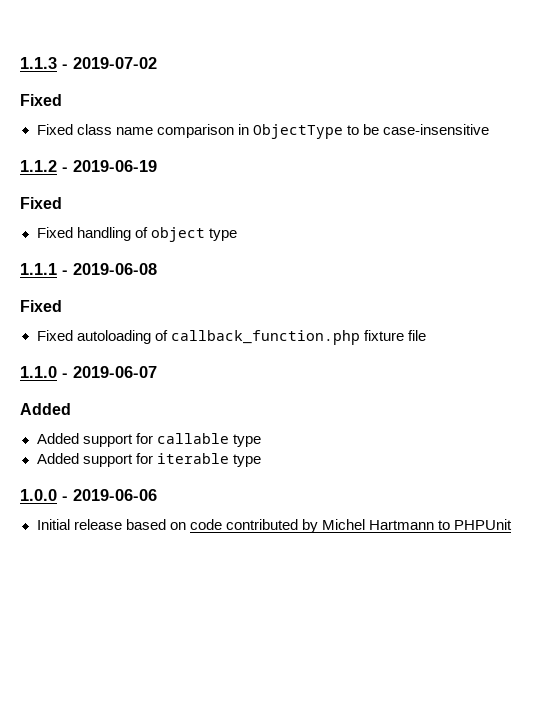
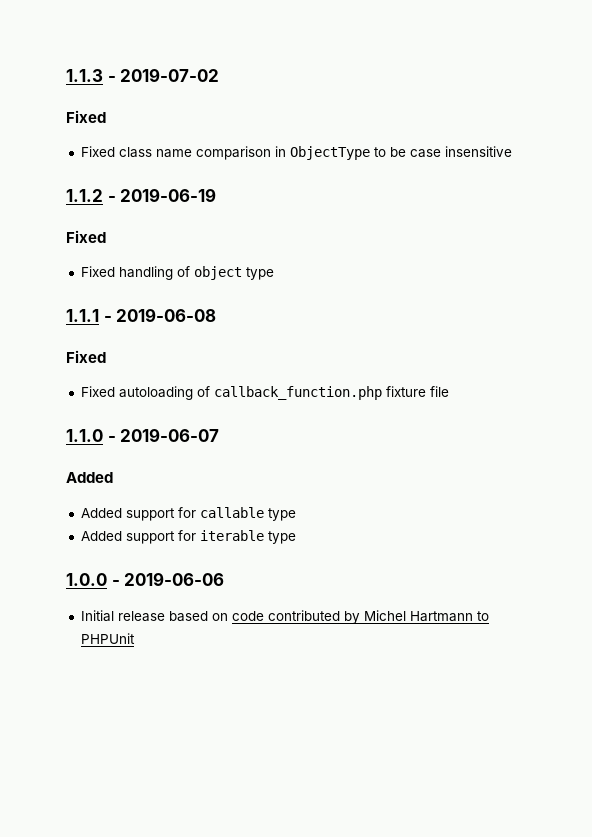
[382,124,489,135] case-insensitive -> [409,146,512,158] case insensitive

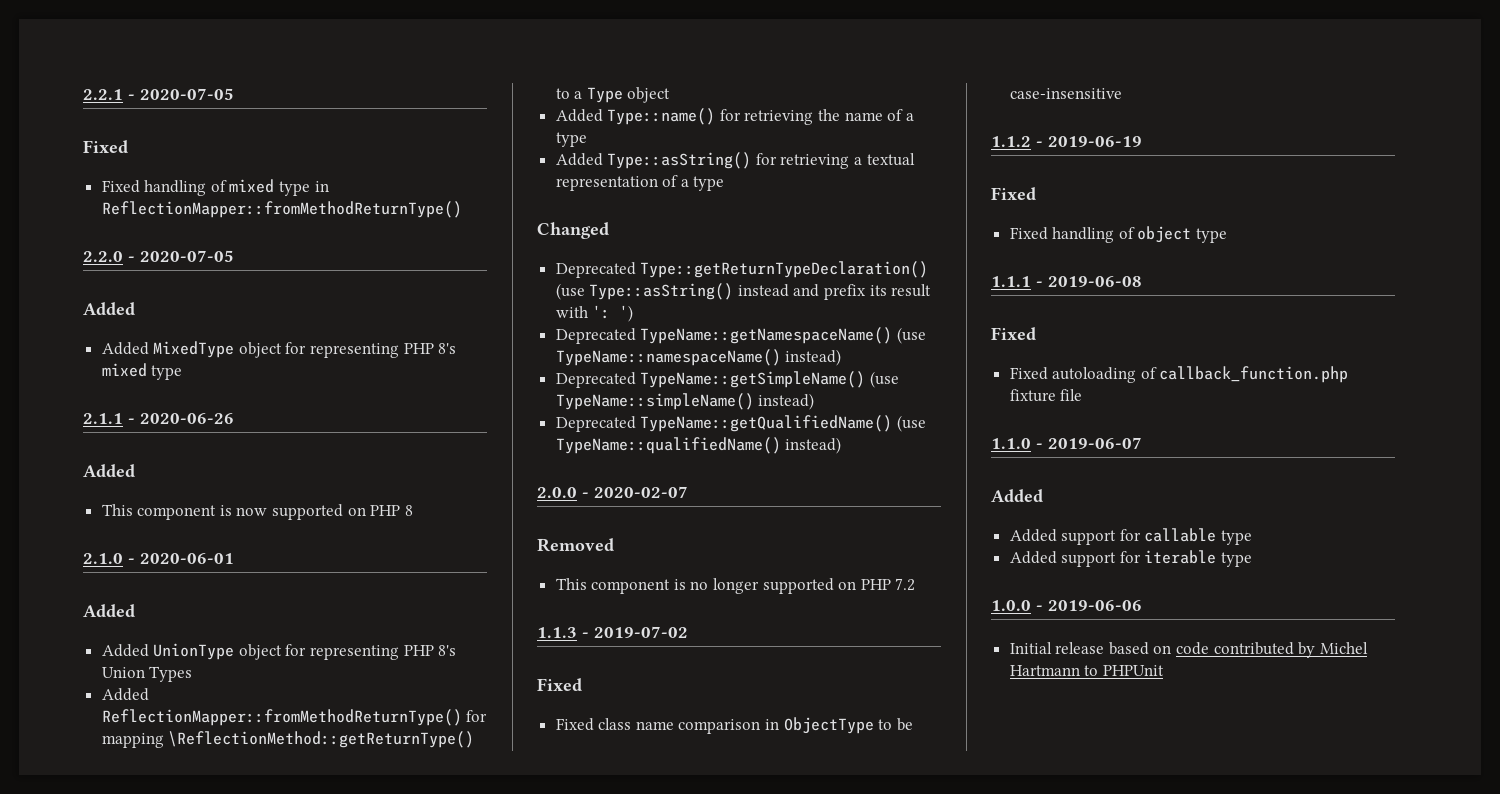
(66, 75) none -> [83,88,234,100] [83,140,128,153] [101,179,329,196] [101,201,462,218] [83,250,234,262] [83,302,135,315] [101,341,457,358] [101,363,183,380] [83,413,234,424] [83,464,135,477] [101,504,413,520] [83,553,234,564] [83,604,135,617] [101,643,457,660] [101,666,193,682] [101,688,149,701] [101,709,488,726] [101,731,475,748] [555,87,671,103] [555,108,914,125] [555,132,587,147] [555,152,915,169] [555,175,725,191] [537,222,609,239] [555,261,929,278] [555,283,932,300] [555,305,634,322] [555,327,926,344] [555,349,842,366] [555,371,899,388] [555,393,815,410] [555,415,926,432] [555,437,842,454] [537,486,688,498] [537,538,614,552] [555,578,916,594] 2.2.1 - 2020-07-05 // Fixed // Fixed handling of mixed type in ReflectionMapper::fromMethodReturnType() // 2.2.0 - 2020-07-05 // Added // Added MixedType object for representing PHP 8's mixed type // 2.1.1 - 2020-06-26 // Added // This component is now supported on PHP 8 // 2.1.0 - 2020-06-01 // Added // Added UnionType object for representing PHP 8's Union Types // Added ReflectionMapper::fromMethodReturnType() for mapping \ReflectionMethod::getReturnType() to a Type object // Added Type::name() for retrieving the name of a type // Added Type::asString() for retrieving a textual representation of a type // Changed // Deprecated Type::getReturnTypeDeclaration() (use Type::asString() instead and prefix its result with ': ') // Deprecated TypeName::getNamespaceName() (use TypeName::namespaceName() instead) // Deprecated TypeName::getSimpleName() (use TypeName::simpleName() instead) // Deprecated TypeName::getQualifiedName() (use TypeName::qualifiedName() instead) // 2.0.0 - 2020-02-07 // Removed // This component is no longer supported on PHP 7.2 //
[409,146,512,158] case insensitive -> [1009,88,1122,99] case-insensitive

